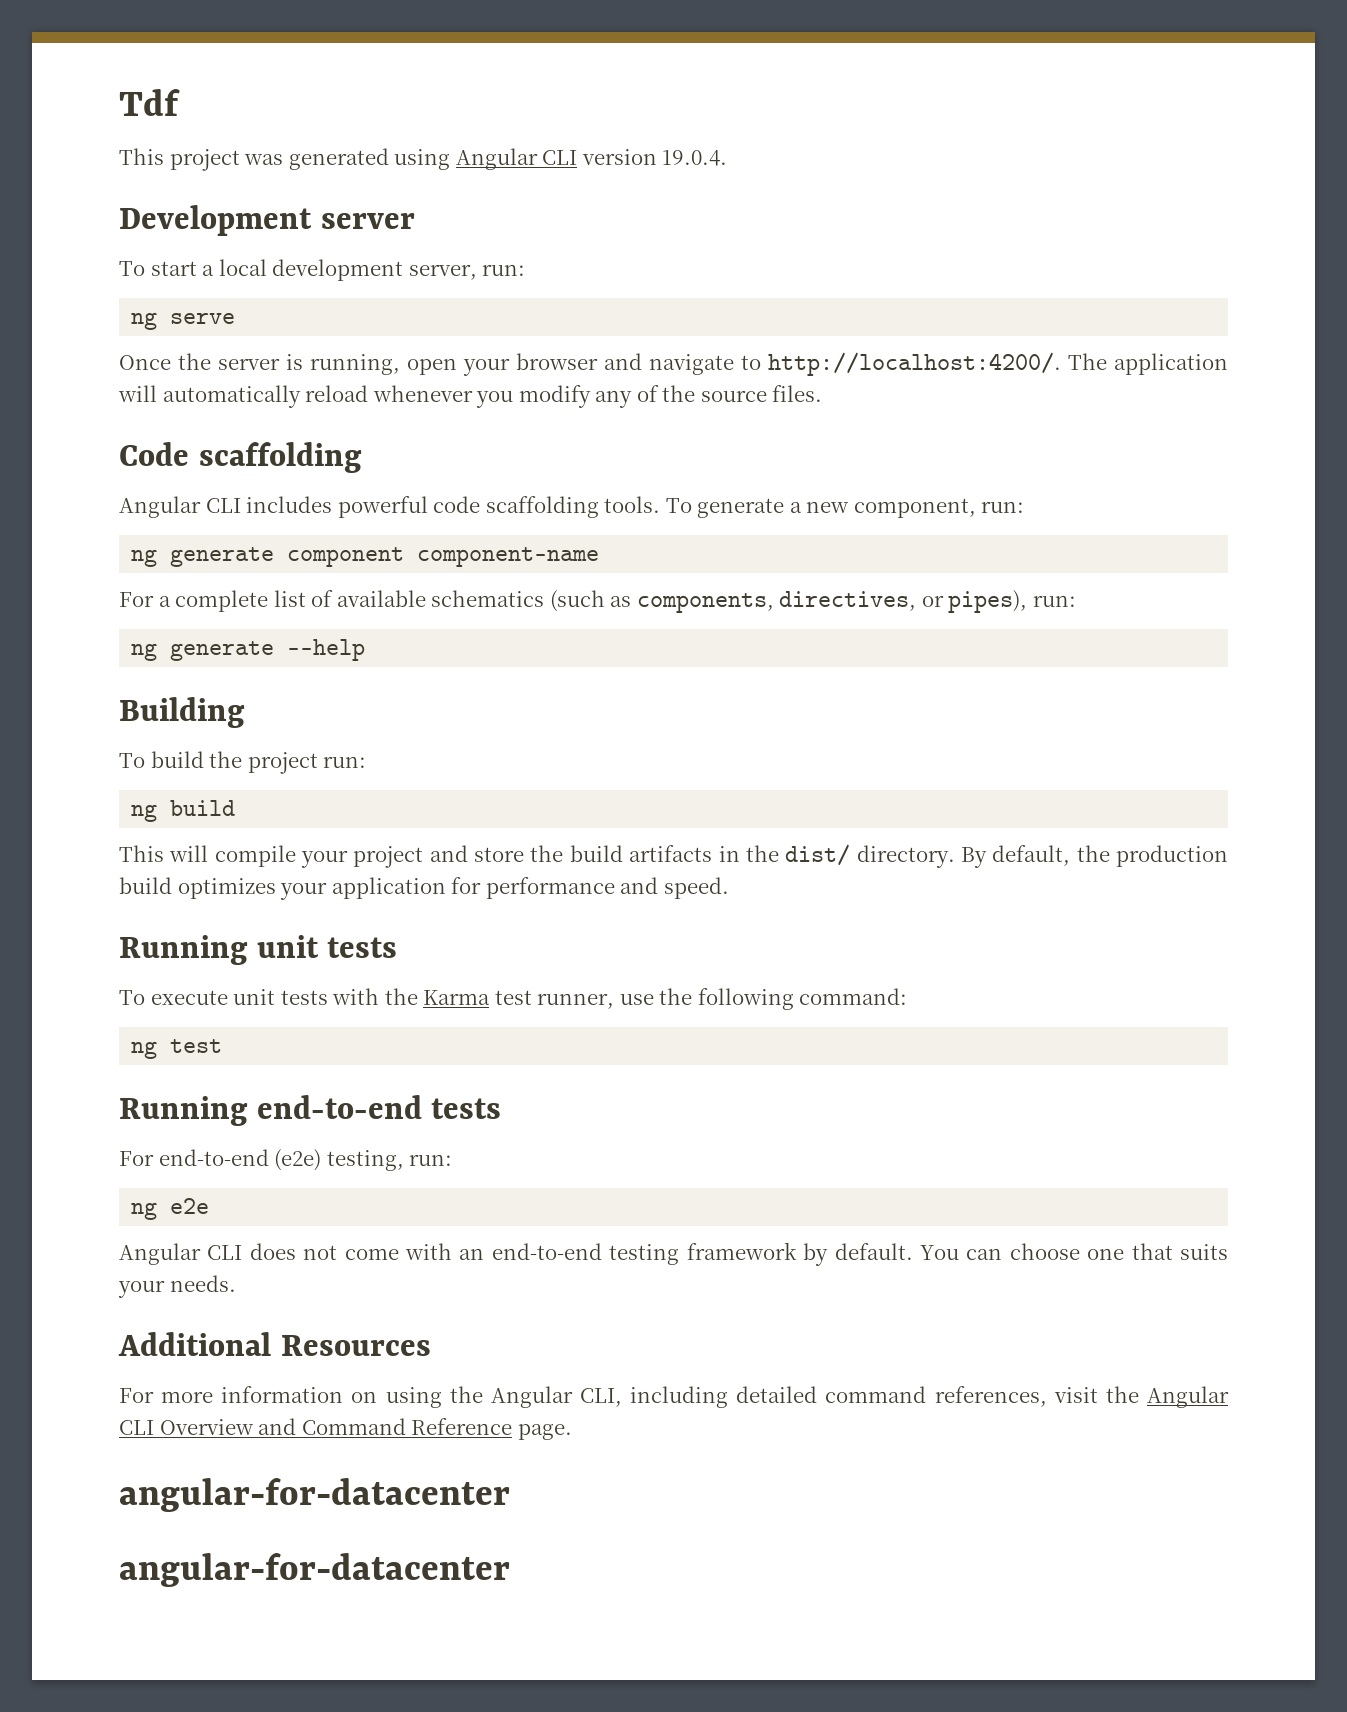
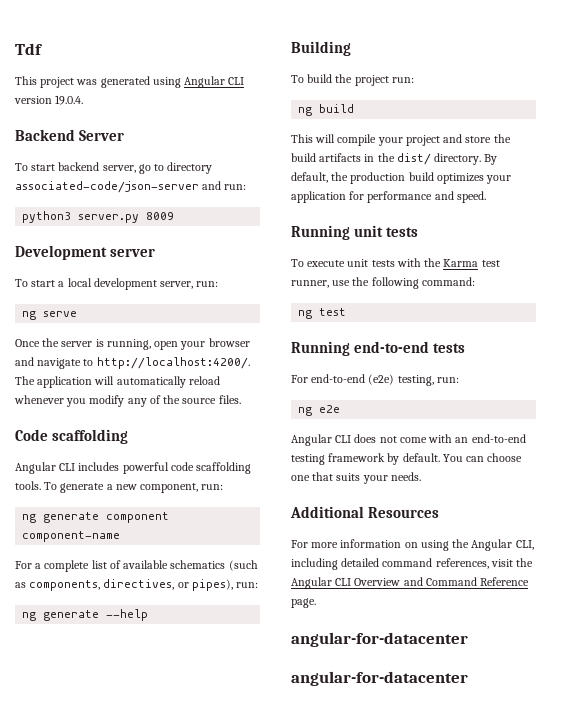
(728, 158) none -> [15,129,125,141] [15,162,213,174] [15,181,247,193] [22,211,175,223] // Backend Server // To start backend server, go to directory associated-code/json-server and run: // python3 server.py 8009

